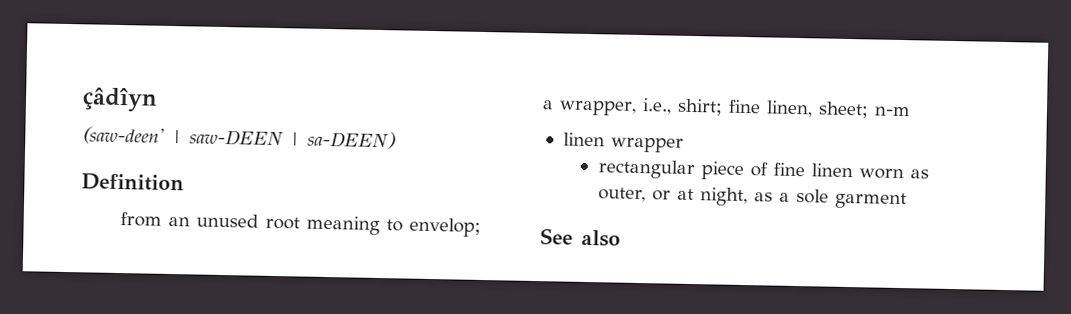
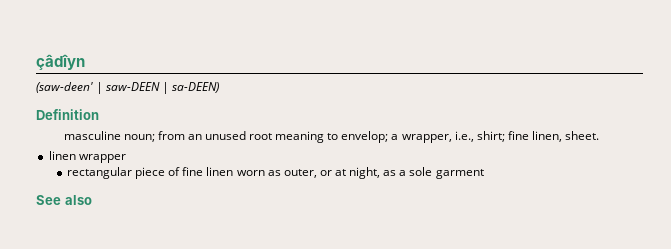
(184, 182) none -> [63,131,155,142] masculine noun;
[817,101,911,119] sheet; n-m -> [565,131,600,140] sheet.

